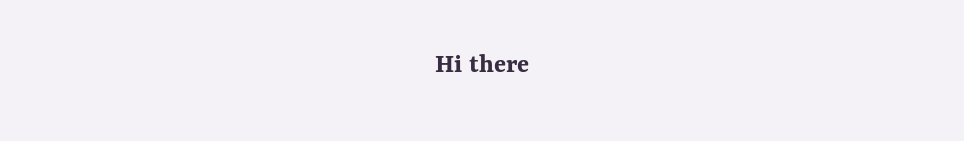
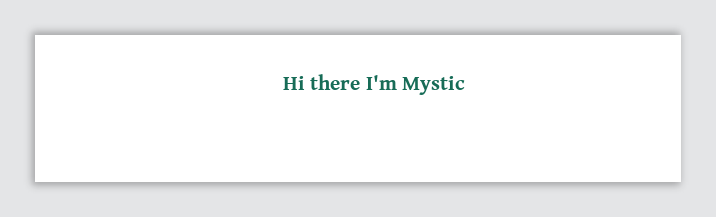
(530, 63) none -> [365,75,466,95] I'm Mystic

